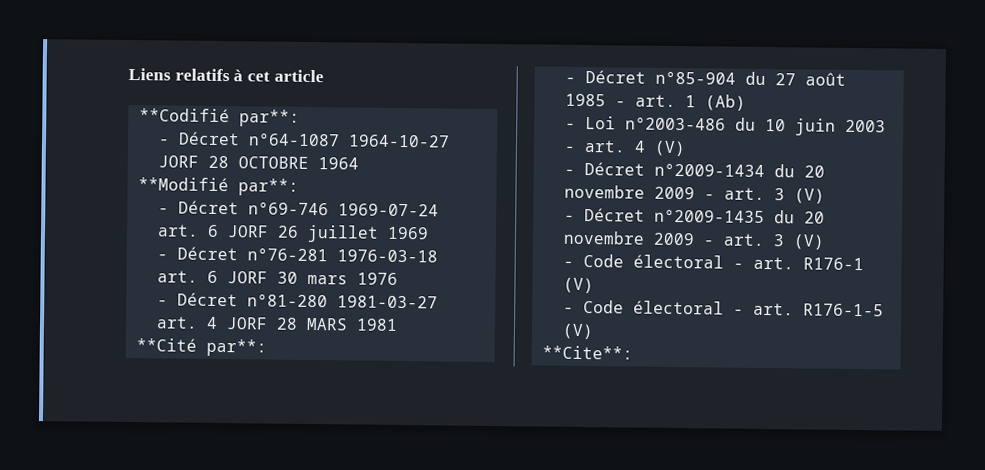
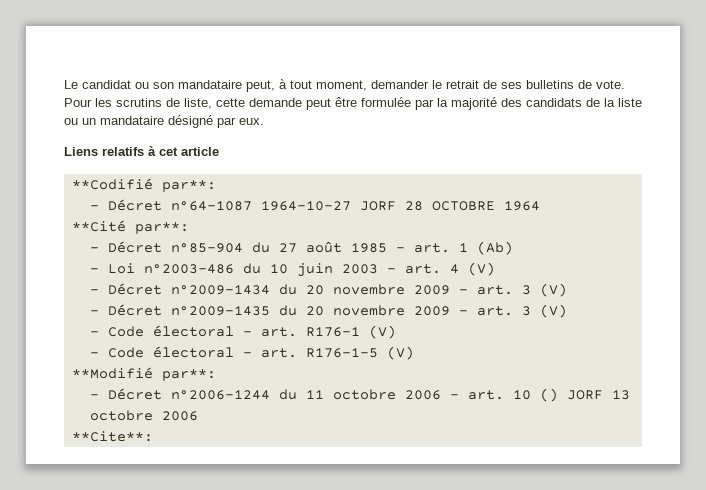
(128, 74) none -> [64,79,625,92] [64,97,642,110] [64,115,264,128] Le candidat ou son mandataire peut, à tout moment, demander le retrait de ses bulletins de vote. Pour les scrutins de liste, cette demande peut être formulée par la majorité des candidats de la liste ou un mandataire désigné par eux. //
[137,177,299,196] [157,200,439,217] [156,224,429,243] [156,246,438,263] [156,270,398,285] [156,292,438,309] [155,316,398,331] // **Modifié par**: // - Décret n°69-746 1969-07-24 art. 6 JORF 26 juillet 1969 // - Décret n°76-281 1976-03-18 art. 6 JORF 30 mars 1976 // - Décret n°81-280 1981-03-27 art. 4 JORF 28 MARS 1981 -> (540, 206) none
(594, 331) none -> [71,367,216,381] [89,388,630,402] [89,410,198,421] // **Modifié par**: // - Décret n°2006-1244 du 11 octobre 2006 - art. 10 () JORF 13 octobre 2006

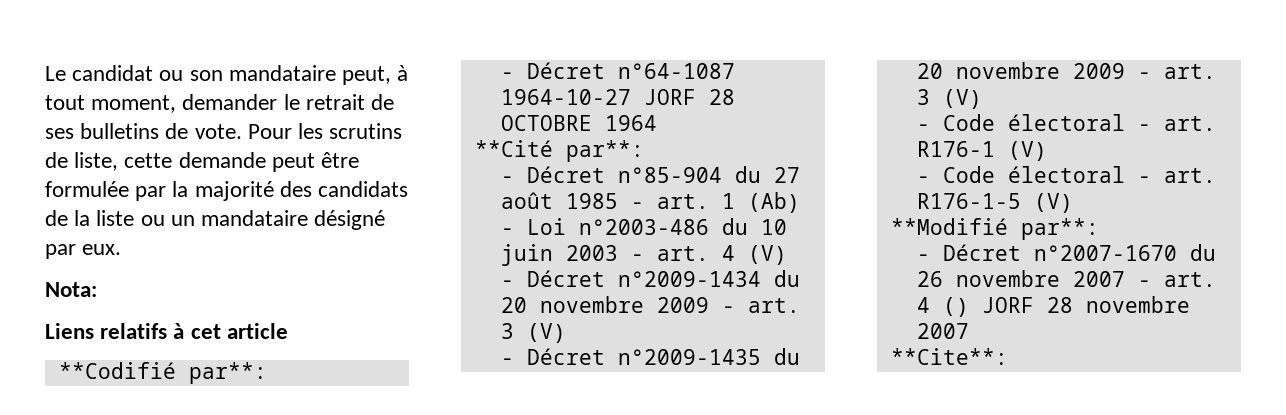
(264, 121) none -> [45,282,97,297] // Nota:
[170,389,531,400] n°2006-1244 du 11 octobre 2006 - art. 10 -> [1033,244,1216,261] [916,270,1216,287] [916,297,930,313] n°2007-1670 du 26 novembre 2007 - art. 4
[611,390,630,400] [89,410,198,421] 13 octobre 2006 -> [1046,296,1190,313] [916,323,969,339] 28 novembre 2007

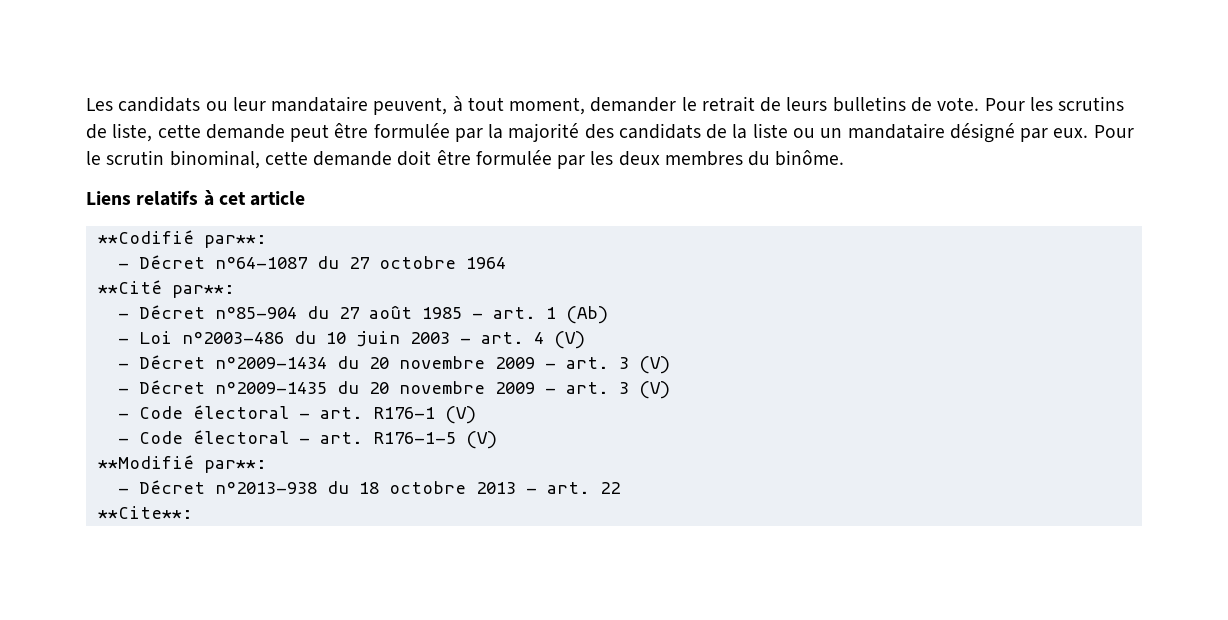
[45,65,392,85] Le candidat ou son mandataire peut, -> [86,96,448,115] Les candidats ou leur mandataire peuvent,
[45,128,74,139] ses -> [786,97,828,111] leurs
[45,282,97,297] // Nota: -> [1093,125,1134,138] [86,150,845,169] Pour le scrutin binominal, cette demande doit être formulée par les deux membres du binôme.
[500,89,735,105] [500,115,592,131] 1964-10-27 JORF 28 OCTOBRE -> [316,256,456,269] du 27 octobre
[1033,244,1216,261] [916,270,1216,287] [916,296,1190,317] [916,323,969,339] n°2007-1670 du 26 novembre 2007 - art. 4 () JORF 28 novembre 2007 -> [214,481,620,494] n°2013-938 du 18 octobre 2013 - art. 22

